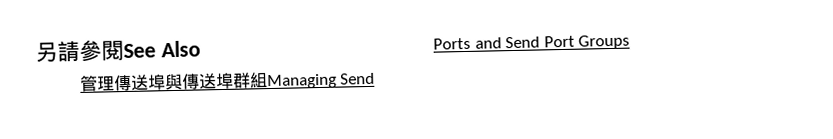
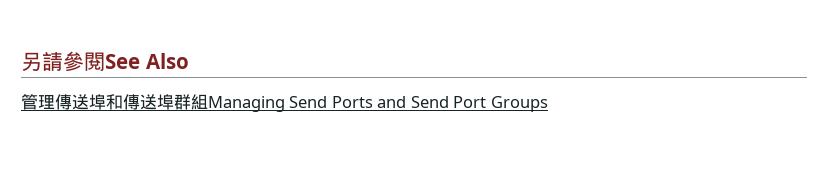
[164,73,183,91] 與 -> [106,94,123,110] 和

